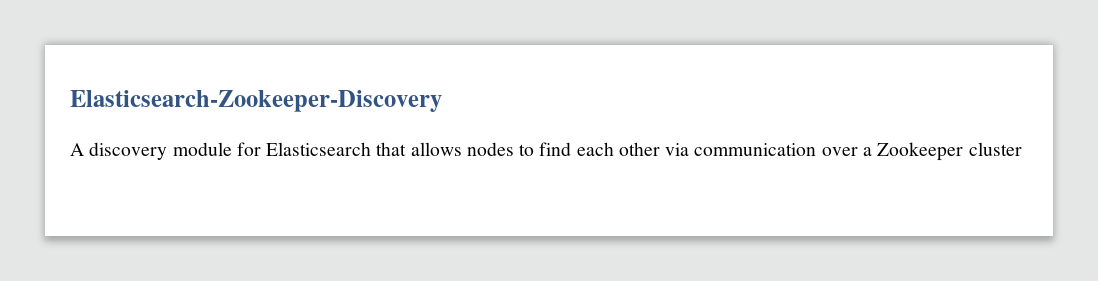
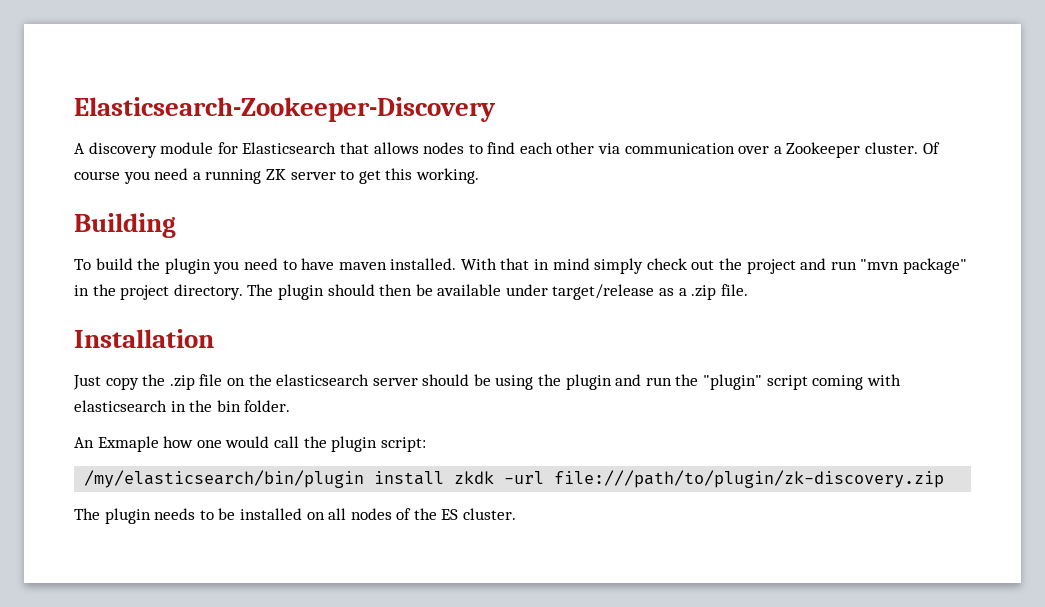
[968,142,1022,156] cluster -> [865,142,940,154] [74,168,479,184] [74,213,176,238] [74,258,967,274] [74,284,748,300] [74,329,214,348] [73,374,901,390] [74,400,291,412] [74,436,426,452] [84,470,945,488] [74,508,517,524] cluster. Of course you need a running ZK server to get this working. // Building // To build the plugin you need to have maven installed. With that in mind simply check out the project and run "mvn package" in the project directory. The plugin should then be available under target/release as a .zip file. // Installation // Just copy the .zip file on the elasticsearch server should be using the plugin and run the "plugin" script coming with elasticsearch in the bin folder. // An Exmaple how one would call the plugin script: // /my/elasticsearch/bin/plugin install zkdk -url file:///path/to/plugin/zk-discovery.zip // The plugin needs to be installed on all nodes of the ES cluster.

